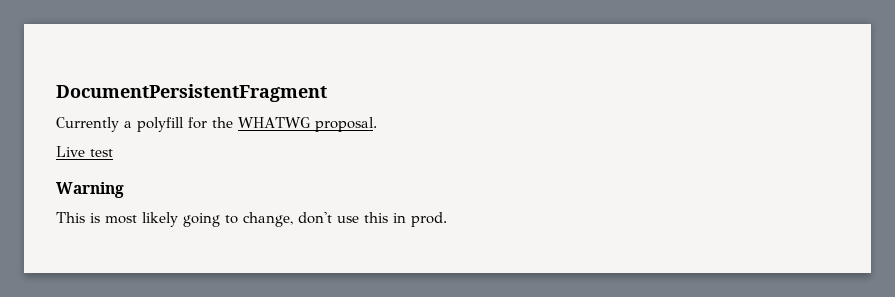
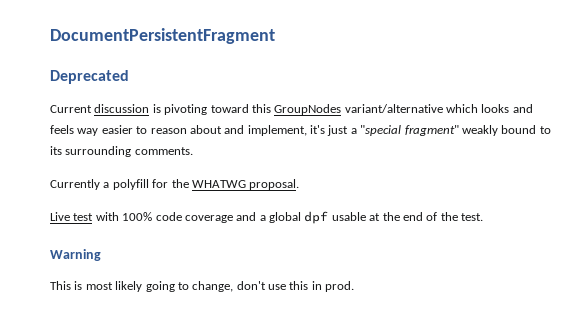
(327, 93) none -> [50,70,129,84] [50,104,533,115] [50,125,551,136] [50,146,193,157] // Deprecated // Current discussion is pivoting toward this GroupNodes variant/alternative which looks and feels way easier to reason about and implement, it's just a "special fragment" weakly bound to its surrounding comments.
(113, 153) none -> [95,211,483,224] with 100% code coverage and a global dpf usable at the end of the test.

